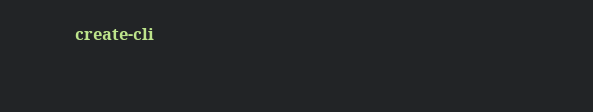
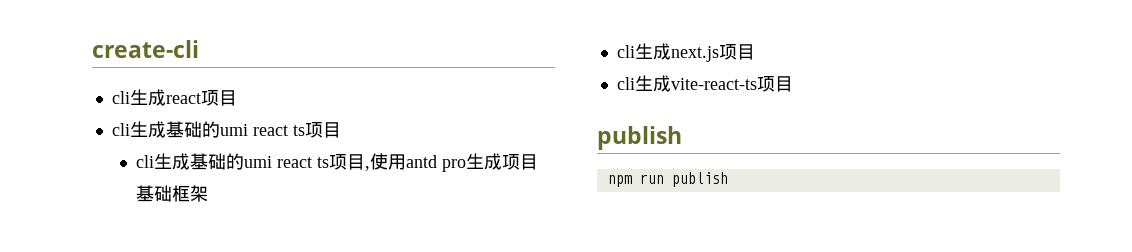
(154, 34) none -> [111,89,237,106] [111,121,341,138] [135,153,538,172] [135,185,208,202] [616,43,755,62] [616,75,793,92] [597,126,682,150] [607,172,728,187] // cli生成react项目 // cli生成基础的umi react ts项目 // cli生成基础的umi react ts项目,使用antd pro生成项目基础框架 // cli生成next.js项目 // cli生成vite-react-ts项目 // publish // npm run publish

